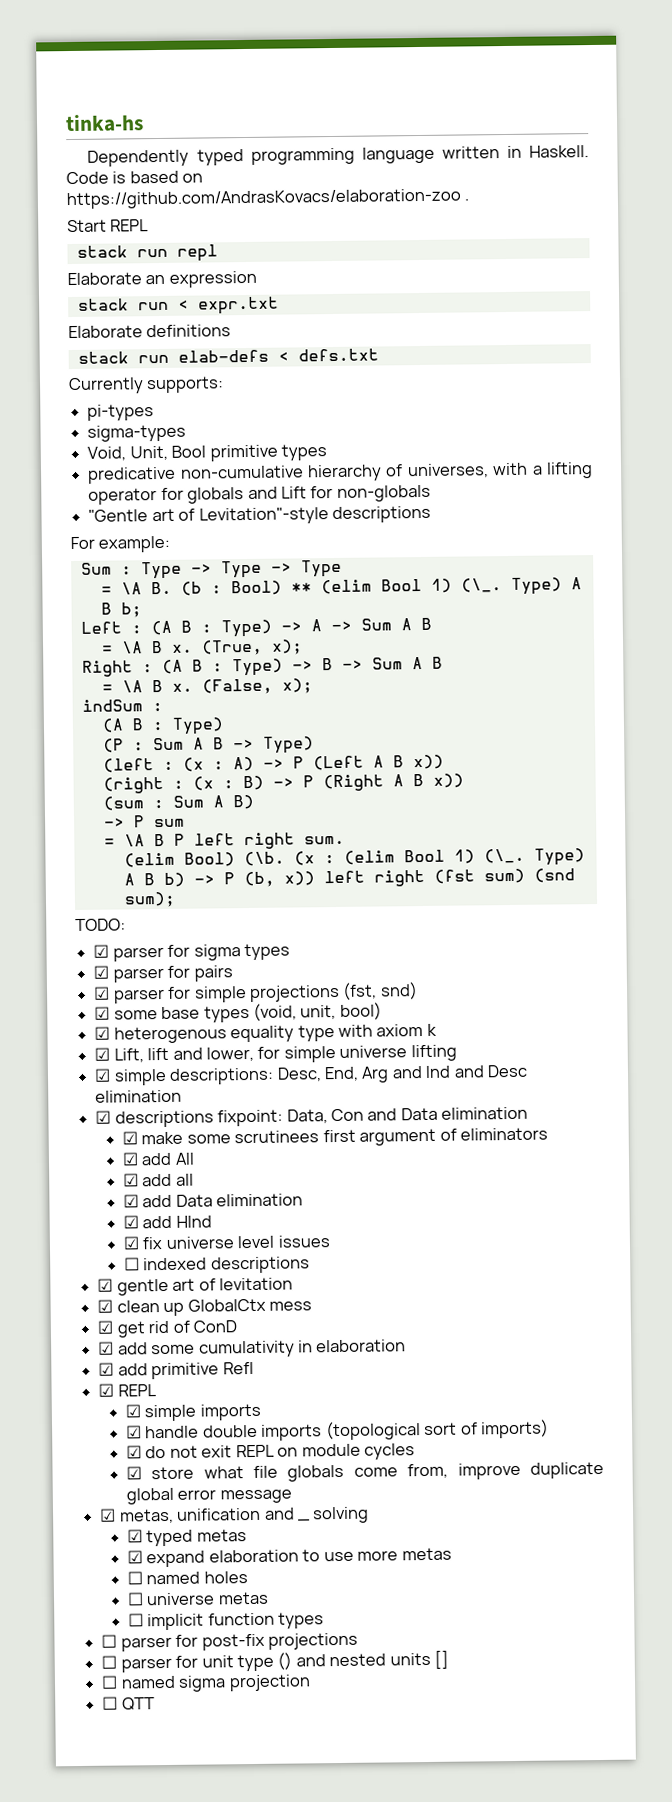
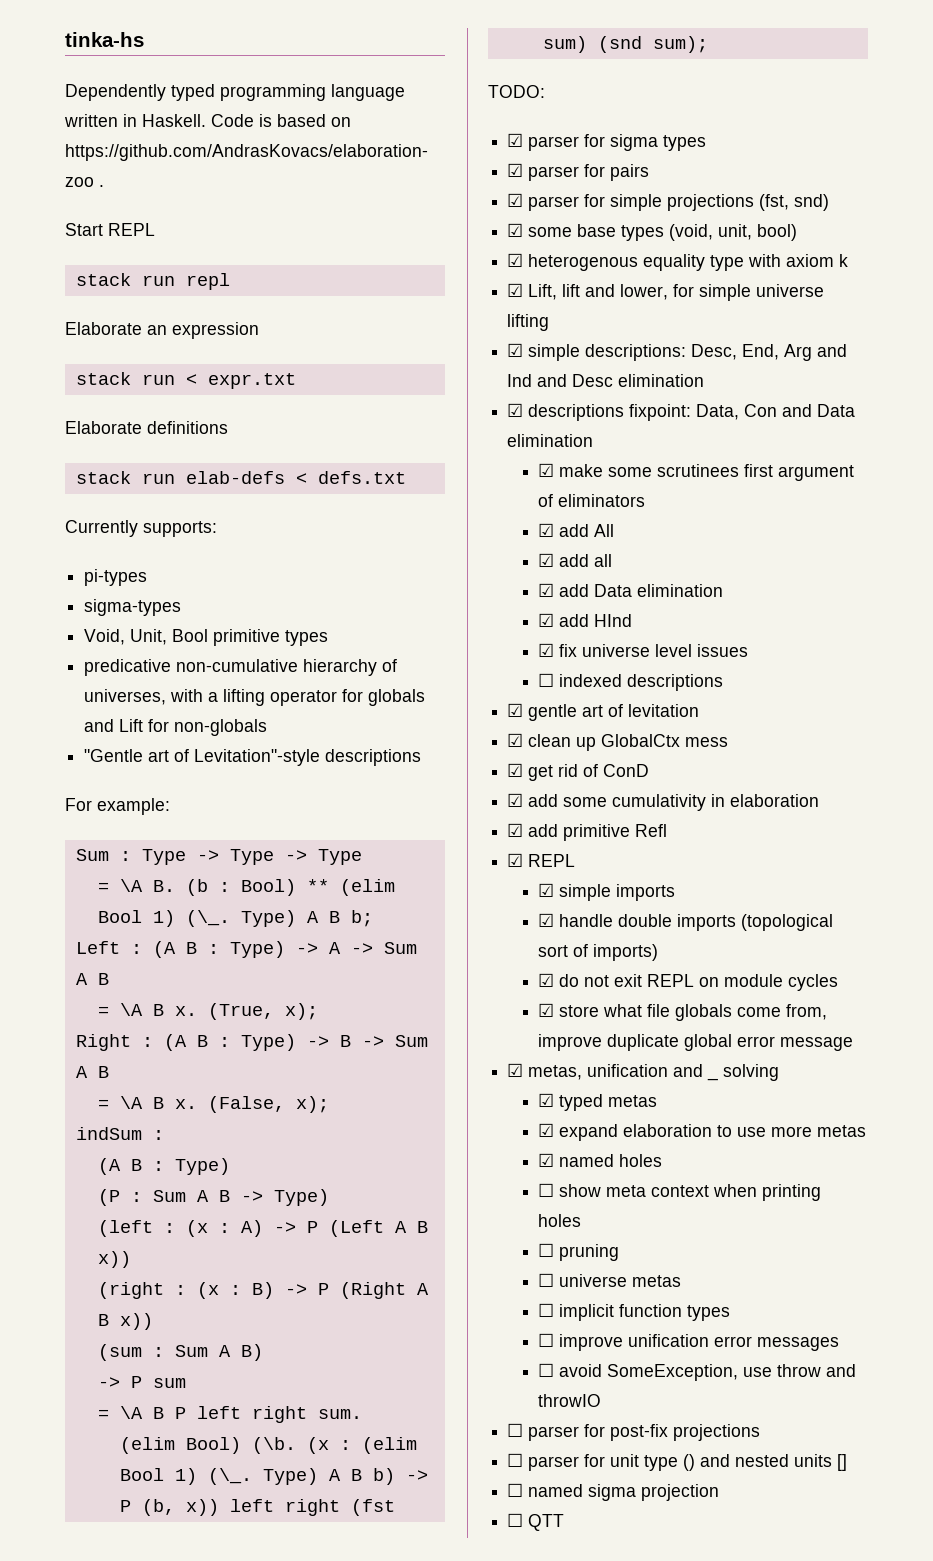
[126,1571,143,1585] ☐ -> [538,1153,555,1167] ☑
(248, 1577) none -> [538,1183,822,1201] [538,1214,582,1227] [538,1243,620,1261] // ☐ show meta context when printing holes // ☐ pruning
(325, 1620) none -> [538,1333,840,1351] [538,1363,857,1381] [538,1394,602,1407] // ☐ improve unification error messages // ☐ avoid SomeException, use throw and throwIO

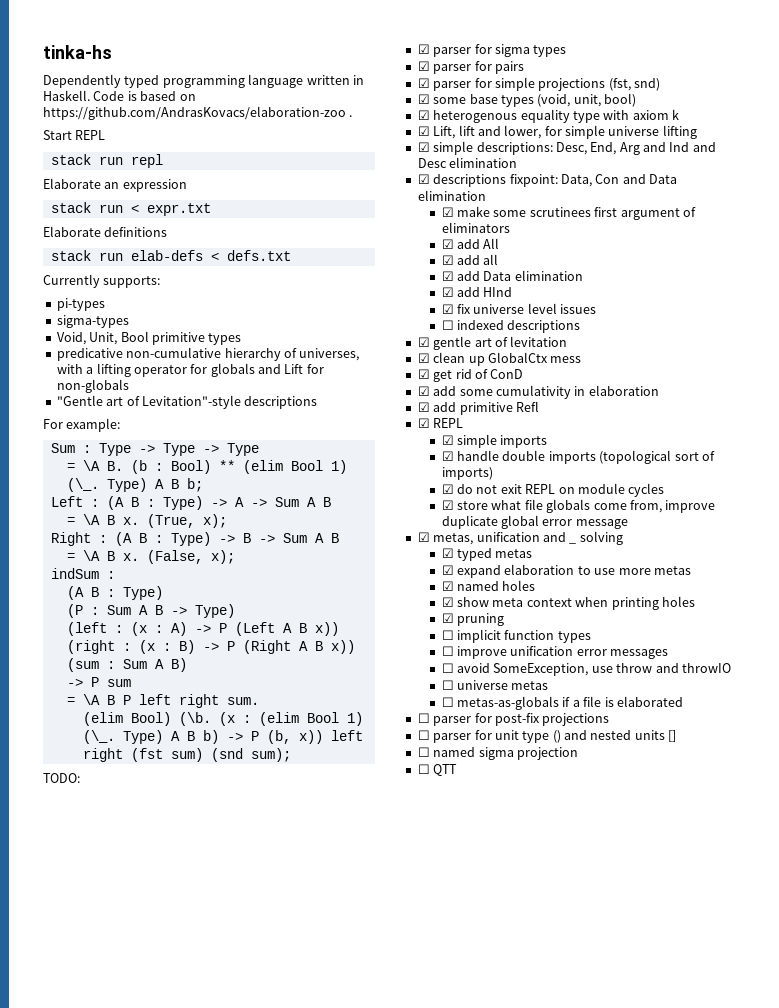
[538,1183,555,1197] ☐ -> [441,597,454,607] ☑
[538,1243,555,1257] ☐ -> [441,613,454,623] ☑
[538,1273,682,1287] // ☐ universe metas -> (505, 619) none
(602, 1400) none -> [441,680,549,690] [441,696,683,710] // ☐ universe metas // ☐ metas-as-globals if a file is elaborated

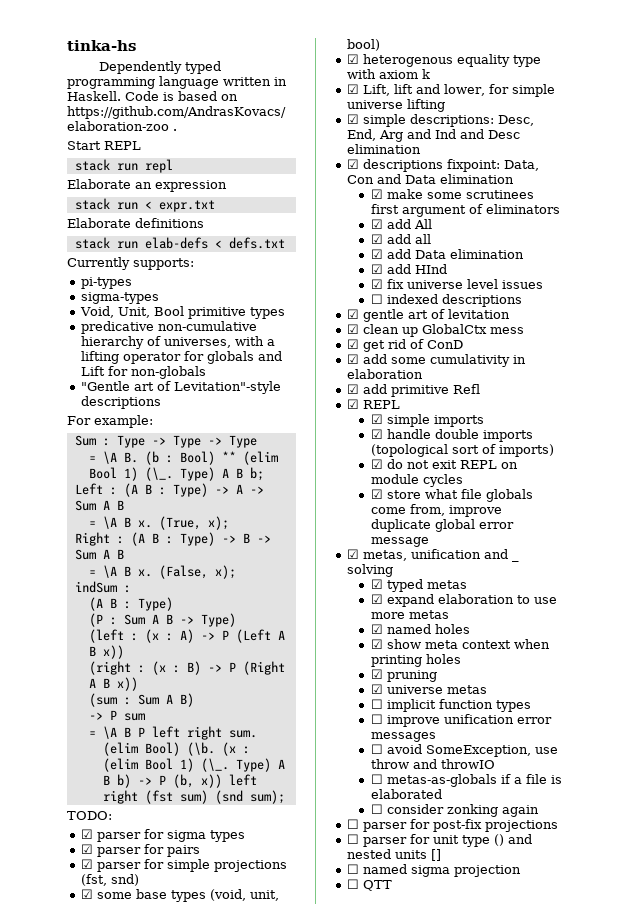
(505, 619) none -> [370,684,487,694] // ☑ universe metas
[441,680,549,690] // ☐ universe metas -> (495, 764) none
(683, 701) none -> [370,804,539,817] // ☐ consider zonking again

